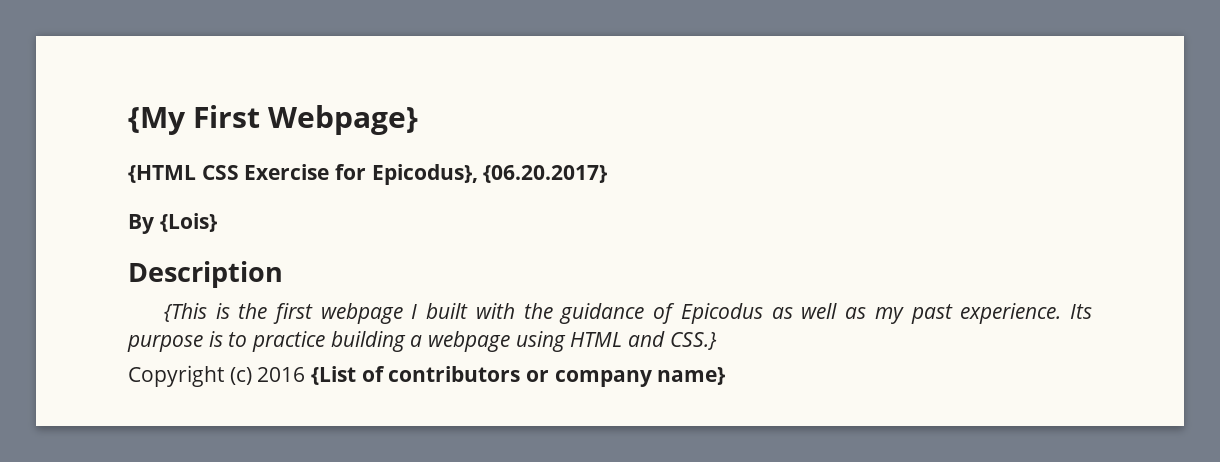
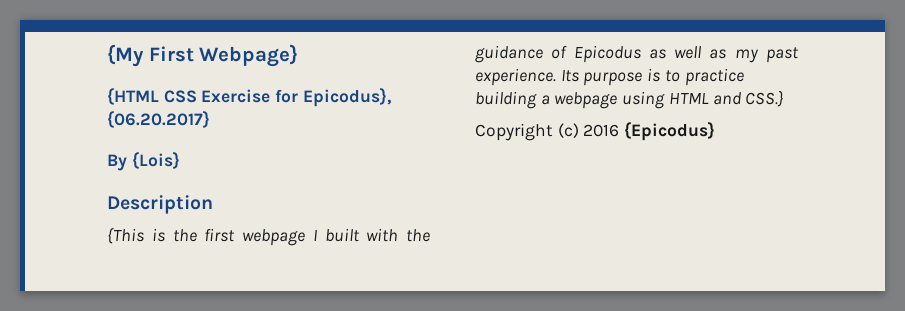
[311,366,726,387] {List of contributors or company name} -> [624,122,716,141] {Epicodus}

